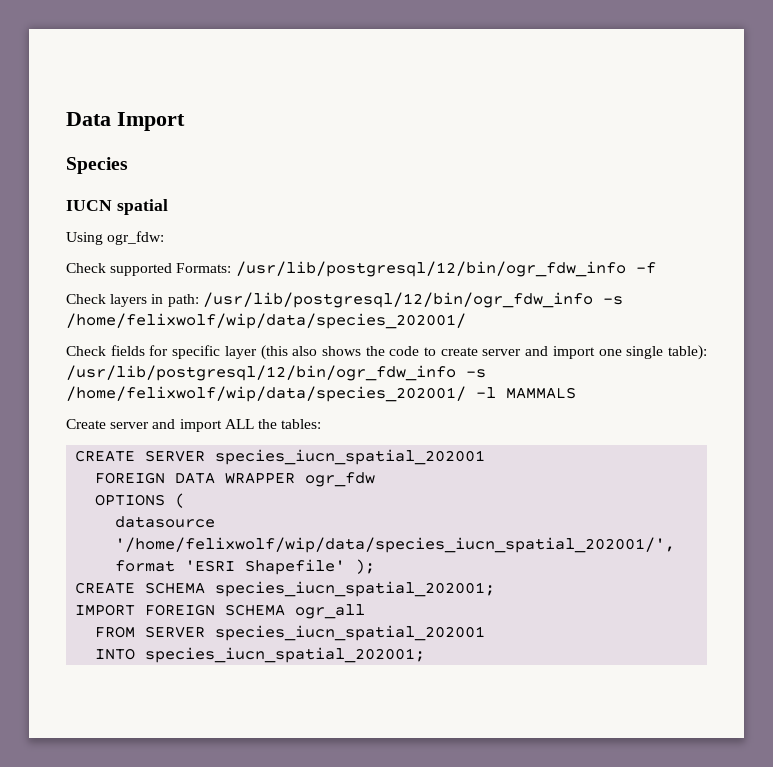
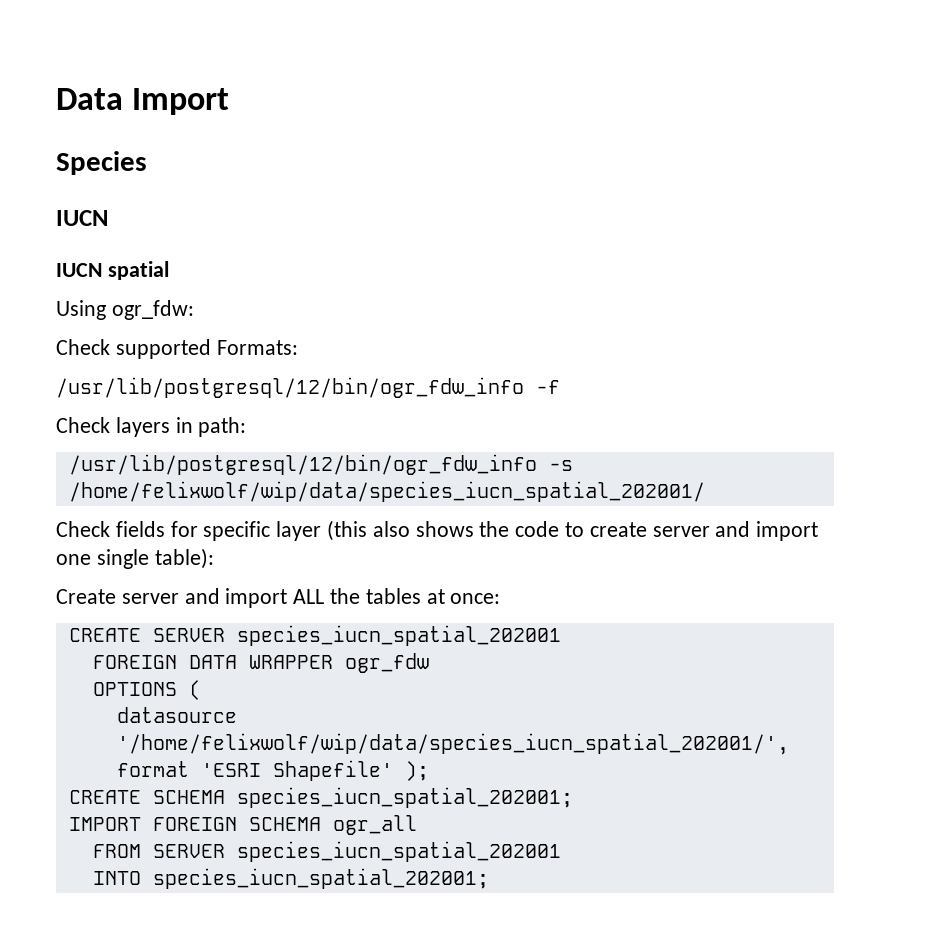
(112, 205) none -> [56,263,102,277] // IUCN
(232, 268) none -> (298, 347) //
[202,292,623,308] [66,313,466,329] /usr/lib/postgresql/12/bin/ogr_fdw_info -s /home/felixwolf/wip/data/species_202001/ -> [68,454,573,475] [68,481,705,502] // /usr/lib/postgresql/12/bin/ogr_fdw_info -s /home/felixwolf/wip/data/species_iucn_spatial_202001/
[66,365,486,381] [66,386,576,402] /usr/lib/postgresql/12/bin/ogr_fdw_info -s /home/felixwolf/wip/data/species_202001/ -l MAMMALS -> (214, 558) none
[281,419,322,429] tables: -> [365,588,501,604] tables at once:

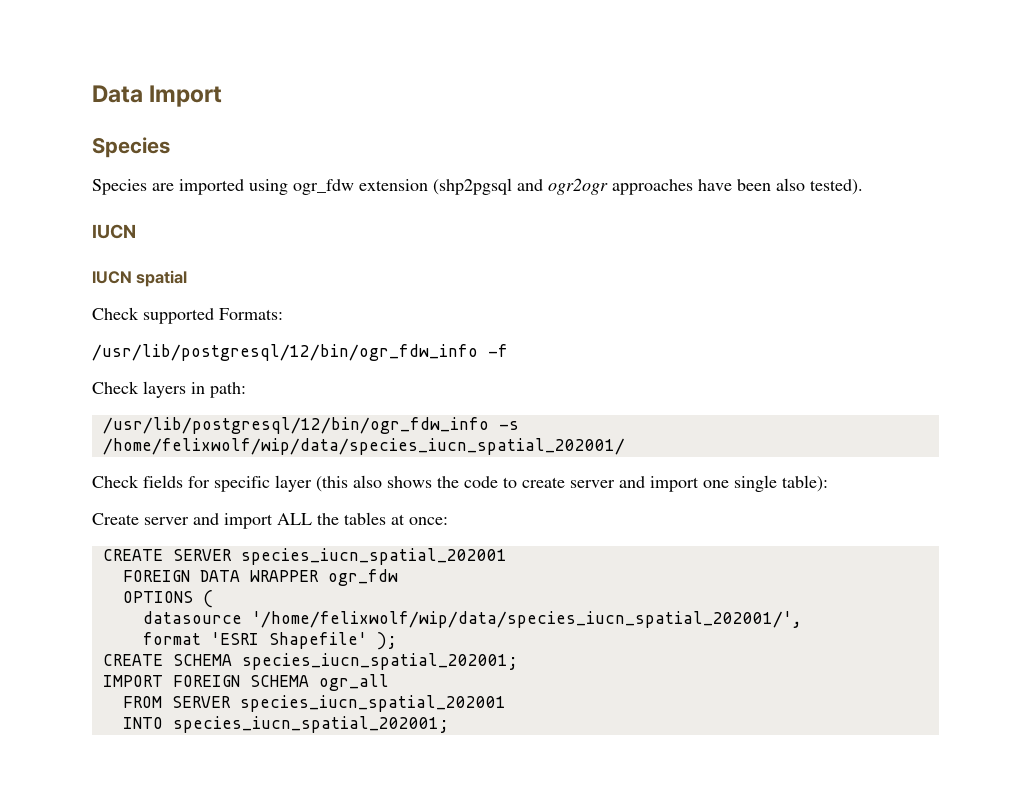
(147, 163) none -> [92,178,863,195] // Species are imported using ogr_fdw extension (shp2pgsql and ogr2ogr approaches have been also tested).
[56,300,194,320] // Using ogr_fdw: -> (188, 278) none

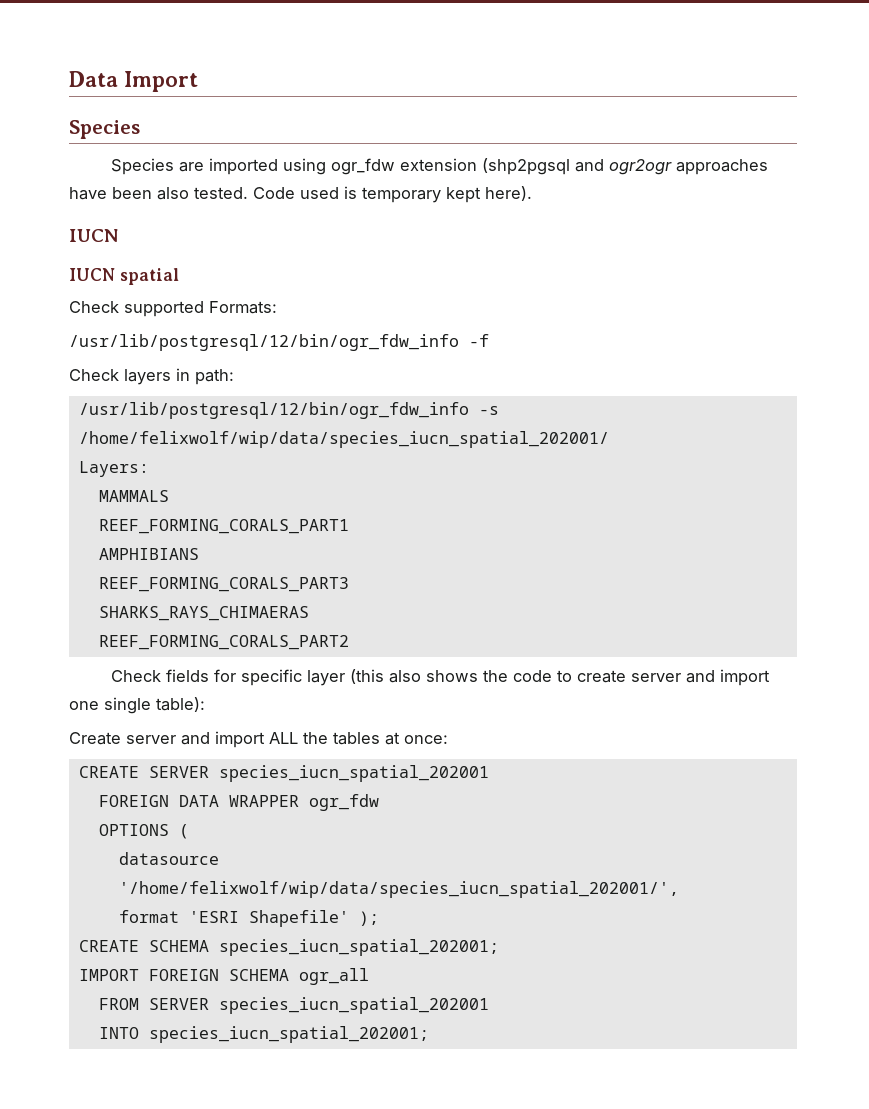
[810,179,863,195] tested). -> [194,186,532,203] tested. Code used is temporary kept here).
(625, 446) none -> [78,461,149,477] [98,490,169,502] [98,519,349,534] [98,548,199,560] [98,577,349,592] [98,606,309,621] [98,635,349,650] // Layers: // MAMMALS // REEF_FORMING_CORALS_PART1 // AMPHIBIANS // REEF_FORMING_CORALS_PART3 // SHARKS_RAYS_CHIMAERAS // REEF_FORMING_CORALS_PART2

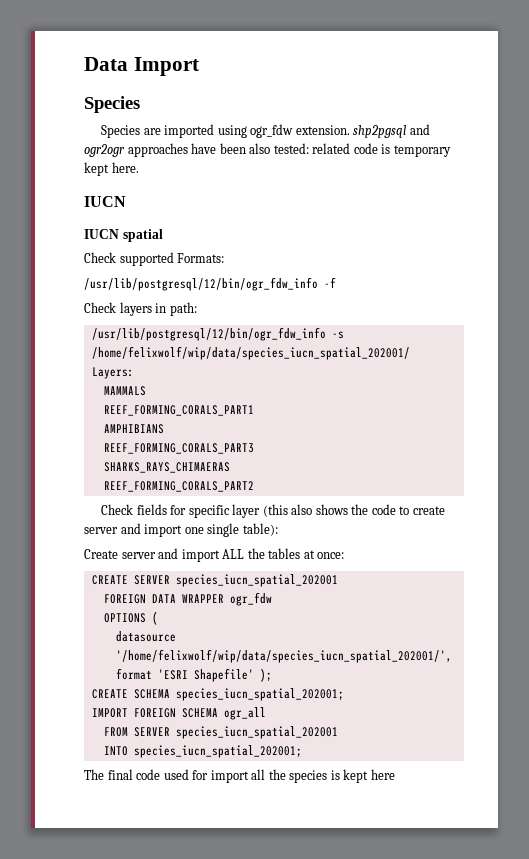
[400,158,571,175] extension (shp2pgsql -> [295,125,407,138] extension. shp2pgsql
[194,187,339,199] tested. Code used -> [273,143,378,154] tested: related code
[485,186,532,201] here). -> [111,162,139,173] here.
(429, 1034) none -> [84,769,395,783] // The final code used for import all the species is kept here

